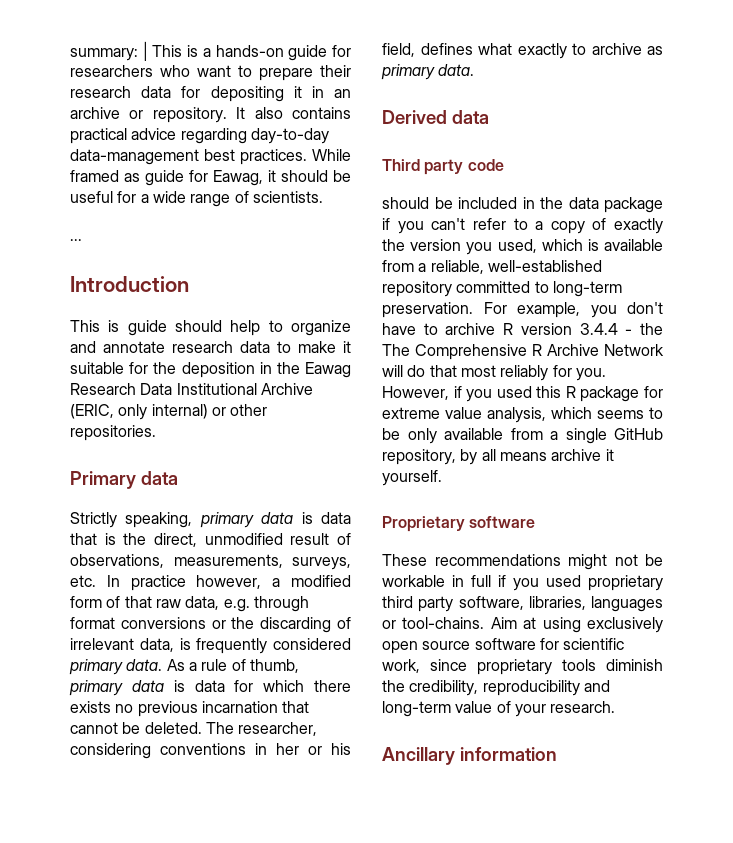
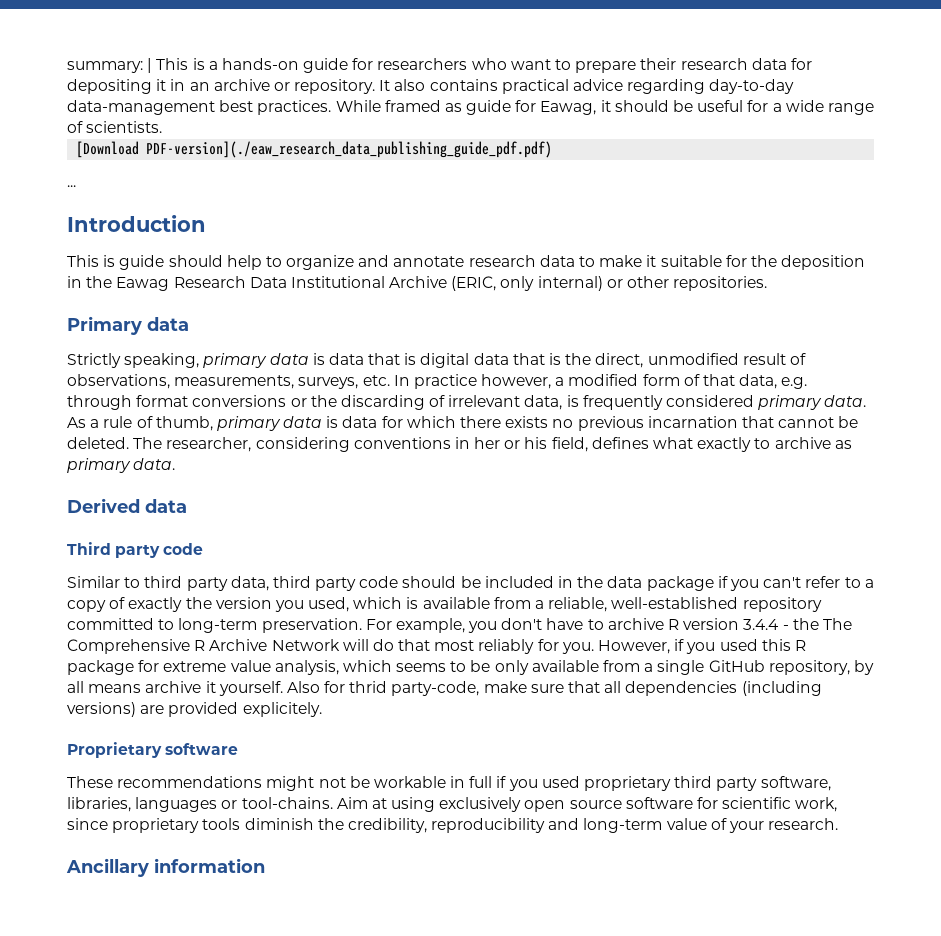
(323, 197) none -> [76,141,553,158] // [Download PDF-version](./eaw_research_data_publishing_guide_pdf.pdf)
(116, 539) none -> [420,353,562,368] digital data that is
[155,599,181,608] raw -> (736, 380) none
(504, 165) none -> [67,576,399,591] Similar to third party data, third party code
(442, 478) none -> [286,681,822,696] [67,702,322,717] Also for thrid party-code, make sure that all dependencies (including versions) are provided explicitely.

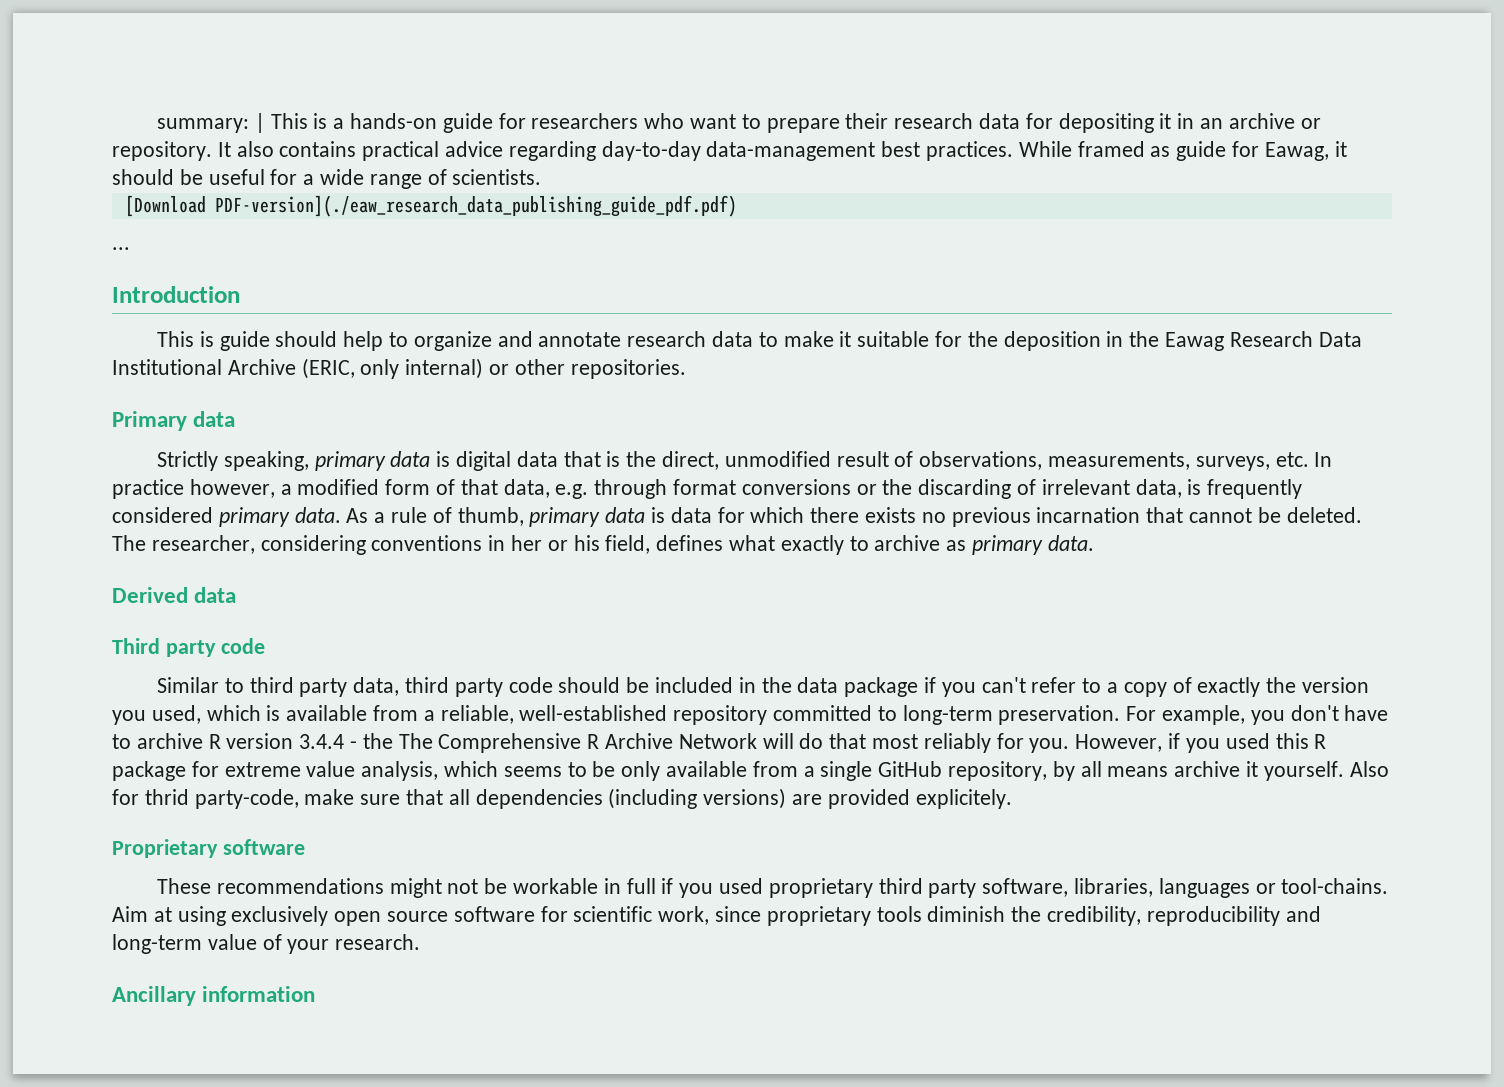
[328,353,417,365] data that is -> (451, 459) none

